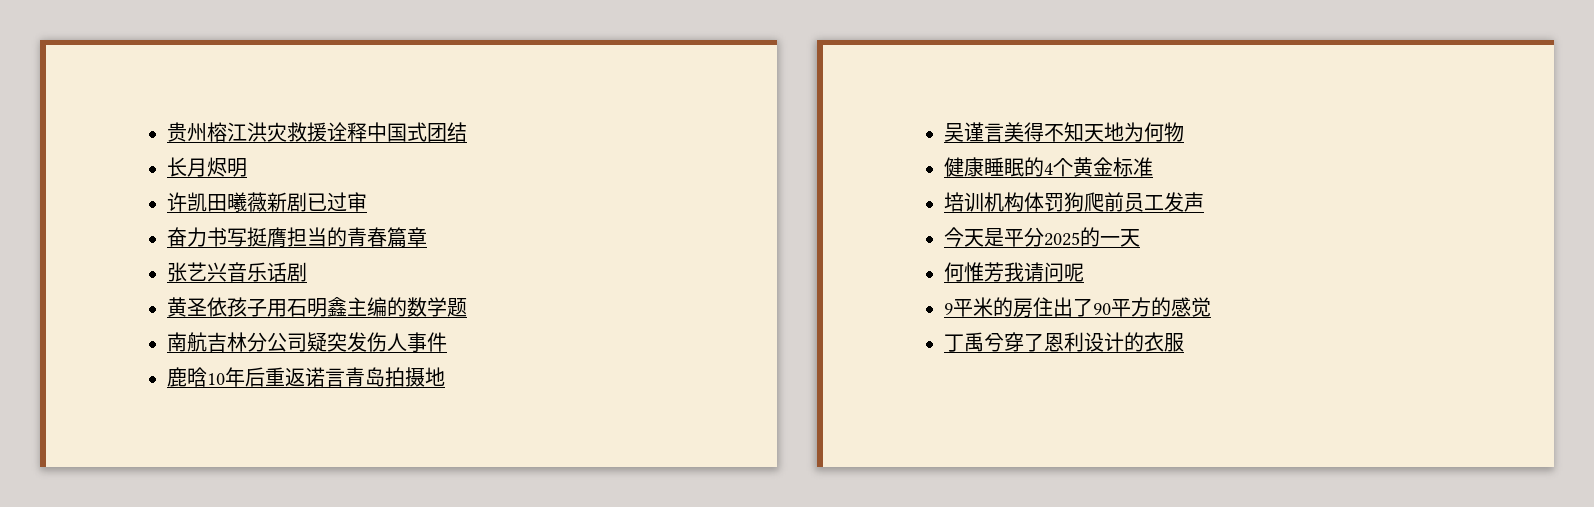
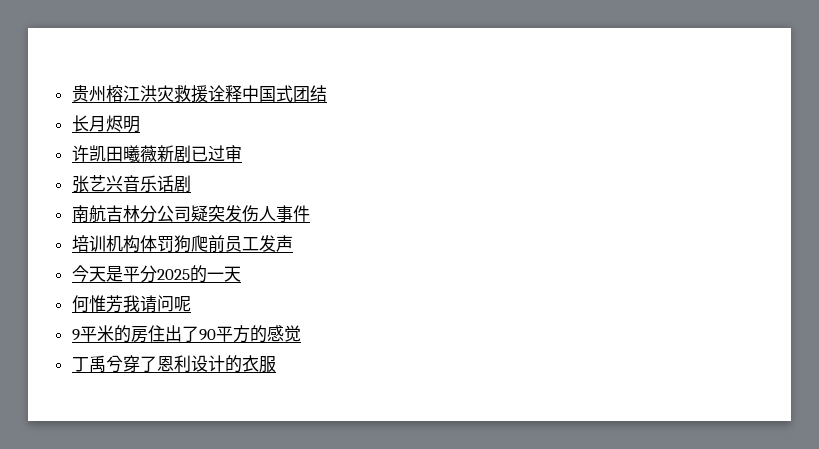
[167,227,427,248] [167,262,307,282] [167,297,467,317] 奋力书写挺膺担当的青春篇章 // 张艺兴音乐话剧 // 黄圣依孩子用石明鑫主编的数学题 -> [71,175,191,193] 张艺兴音乐话剧
[167,367,445,387] [944,122,1184,142] [944,157,1153,177] // 鹿晗10年后重返诺言青岛拍摄地 // 吴谨言美得不知天地为何物 // 健康睡眠的4个黄金标准 -> (310, 213) none

